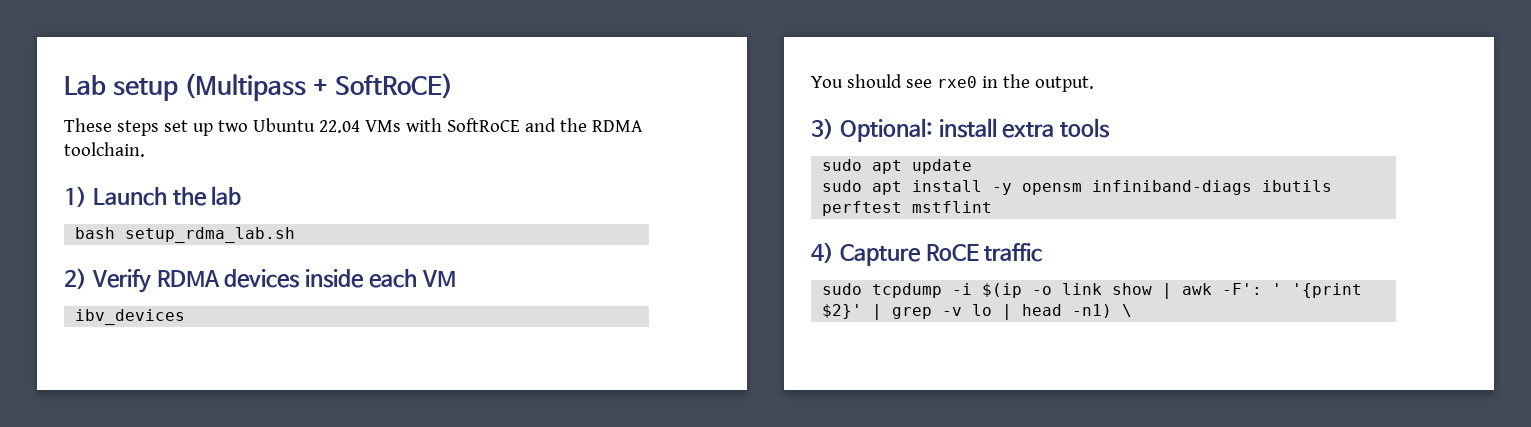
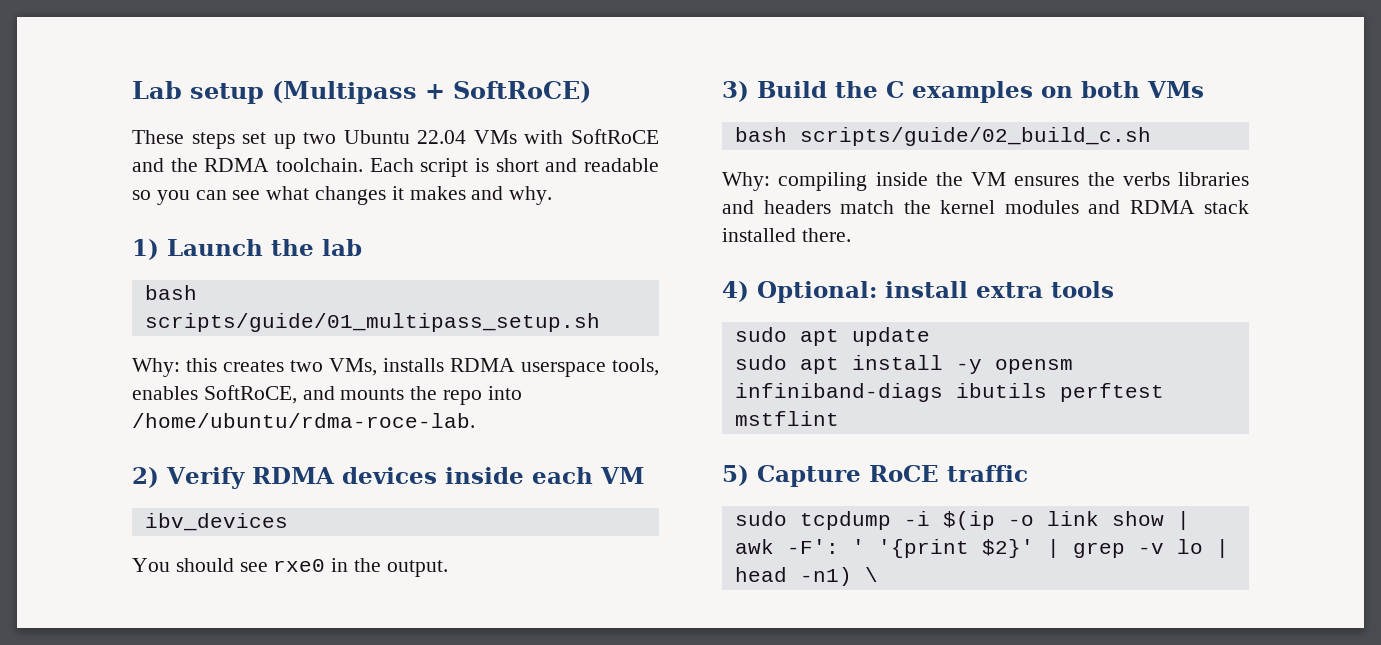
(145, 149) none -> [369,158,659,177] [132,186,553,205] Each script is short and readable so you can see what changes it makes and why.
[125,227,296,243] setup_rdma_lab.sh -> [144,313,600,332] [132,358,659,377] [132,385,522,405] [132,413,475,428] scripts/guide/01_multipass_setup.sh // Why: this creates two VMs, installs RDMA userspace tools, enables SoftRoCE, and mounts the repo into /home/ubuntu/rdma-roce-lab.
(834, 128) none -> [757,81,1204,103] [734,127,1151,146] [722,172,1249,191] [722,200,1249,214] [722,228,851,242] [722,281,749,302] Build the C examples on both VMs // bash scripts/guide/02_build_c.sh // Why: compiling inside the VM ensures the verbs libraries and headers match the kernel modules and RDMA stack installed there. // 4)
[811,242,834,263] 4) -> [722,465,749,486] 5)

